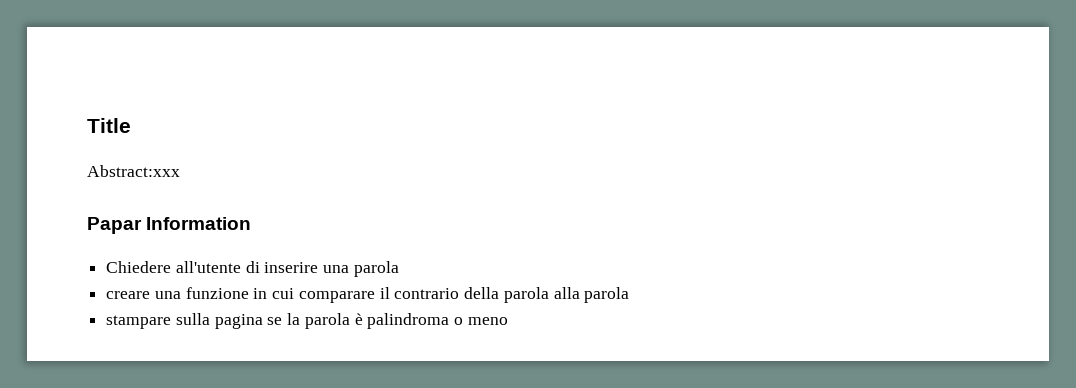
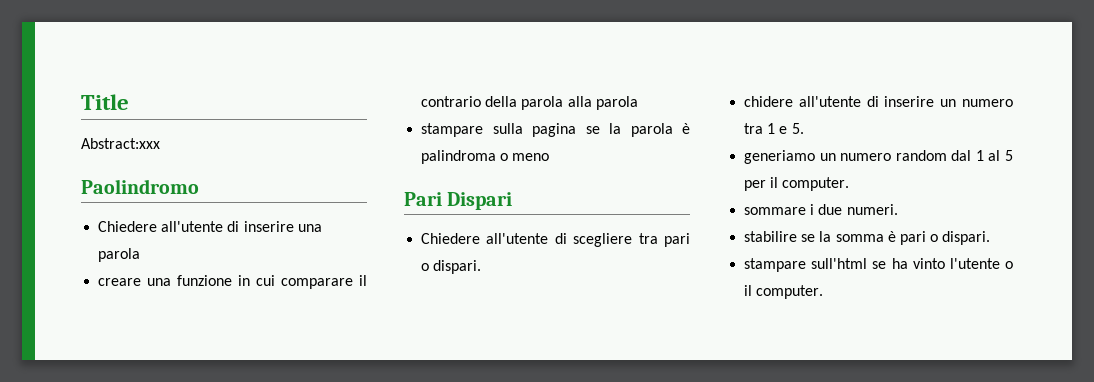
[87,217,252,234] Papar Information -> [81,179,199,194] Paolindromo
(508, 321) none -> [404,192,513,210] [421,233,690,247] [421,260,482,274] [744,96,1013,107] [744,123,804,134] [744,150,1013,164] [744,177,850,191] [744,204,898,215] [744,231,991,245] [744,258,1013,272] [744,285,824,299] // Pari Dispari // Chiedere all'utente di scegliere tra pari o dispari. // chidere all'utente di inserire un numero tra 1 e 5. // generiamo un numero random dal 1 al 5 per il computer. // sommare i due numeri. // stabilire se la somma è pari o dispari. // stampare sull'html se ha vinto l'utente o il computer.

